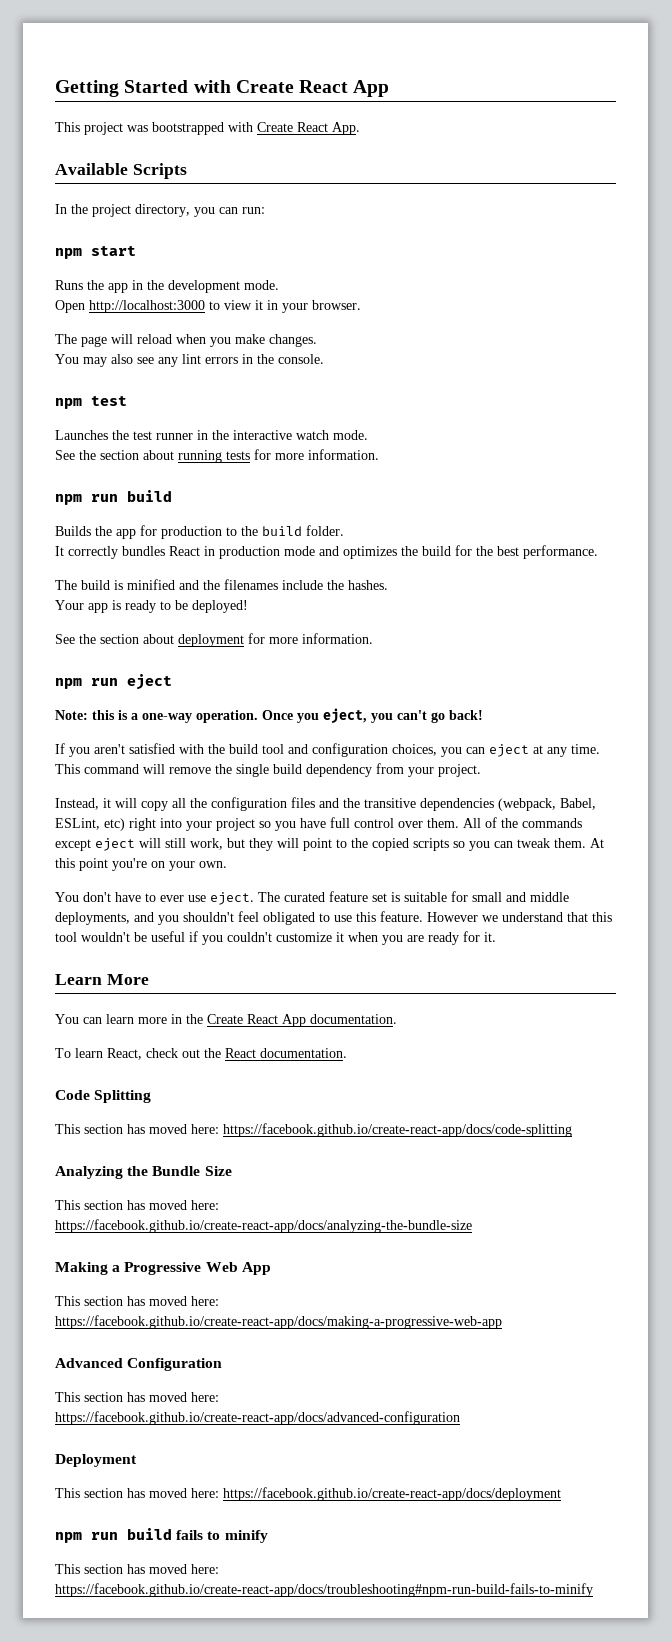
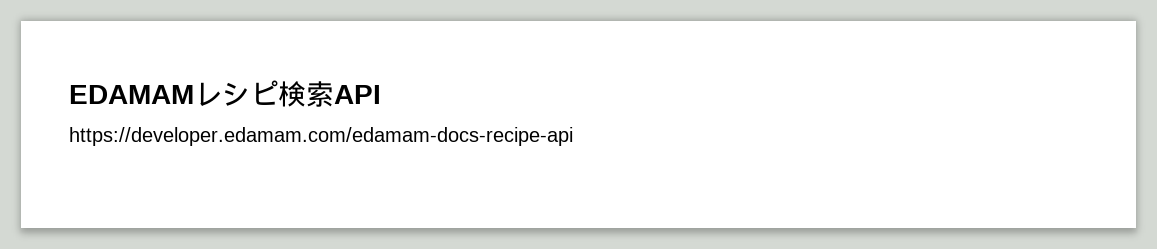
[55,80,390,97] [55,122,360,135] [55,163,187,179] [55,204,265,217] [55,246,136,259] [55,280,279,293] [55,300,361,313] [55,334,317,347] [55,354,324,367] [55,396,127,409] [55,430,368,440] [55,449,379,463] [55,490,172,505] [55,525,344,539] [55,545,598,559] [55,579,388,590] [55,600,248,613] [55,633,373,647] [55,674,172,690] [55,708,483,724] [55,743,600,757] [55,763,481,777] [55,797,596,811] [55,817,582,831] [55,838,604,851] [55,858,227,871] [55,891,569,905] [55,911,612,925] [55,931,496,945] [55,974,149,985] [55,1014,397,1027] [55,1048,347,1060] [55,1090,152,1103] [55,1123,572,1137] [55,1166,232,1179] [55,1200,219,1210] [55,1219,472,1233] [55,1262,271,1275] [55,1296,219,1306] [55,1315,502,1329] [55,1358,223,1371] [55,1392,219,1402] [55,1411,460,1425] [55,1454,137,1467] [55,1487,561,1501] [55,1528,268,1543] [55,1564,219,1574] [55,1583,593,1597] Getting Started with Create React App // This project was bootstrapped with Create React App. // Available Scripts // In the project directory, you can run: // npm start // Runs the app in the development mode. // Open http://localhost:3000 to view it in your browser. // The page will reload when you make changes. // You may also see any lint errors in the console. // npm test // Launches the test runner in the interactive watch mode. // See the section about running tests for more information. // npm run build // Builds the app for production to the build folder. // It correctly bundles React in production mode and optimizes the build for the best performance. // The build is minified and the filenames include the hashes. // Your app is ready to be deployed! // See the section about deployment for more information. // npm run eject // Note: this is a one-way operation. Once you eject, you can't go back! // If you aren't satisfied with the build tool and configuration choices, you can eject at any time. This command will remove the single build dependency from your project. // Instead, it will copy all the configuration files and the transitive dependencies (webpack, Babel, ESLint, etc) right into your project so you have full control over them. All of the commands except eject will still work, but they will point to the copied scripts so you can tweak them. At this point you're on your own. // You don't have to ever use eject. The curated feature set is suitable for small and middle deployments, and you shouldn't feel obligated to use this feature. However we understand that this tool wouldn't be useful if you couldn't customize it when you are ready for it. // Learn More // You can learn more in the Create React App documentation. // To learn React, check out the React documentation. // Code Splitting // This section has moved here: https://facebook.github.io/create-react-app/docs/code-splitting // Analyzing the Bundle Size // This section has moved here: https://facebook.github.io/create-react-app/docs/analyzing-the-bundle-size // Making a Progressive Web App // This section has moved here: https://facebook.github.io/create-react-app/docs/making-a-progressive-web-app // Advanced Configuration // This section has moved here: https://facebook.github.io/create-react-app/docs/advanced-configuration // Deployment // This section has moved here: https://facebook.github.io/create-react-app/docs/deployment // npm run build fails to minify // This section has moved here: https://facebook.github.io/create-react-app/docs/troubleshooting#npm-run-build-fails-to-minify -> [69,80,381,107] [69,127,573,146] EDAMAMレシピ検索API // https://developer.edamam.com/edamam-docs-recipe-api

